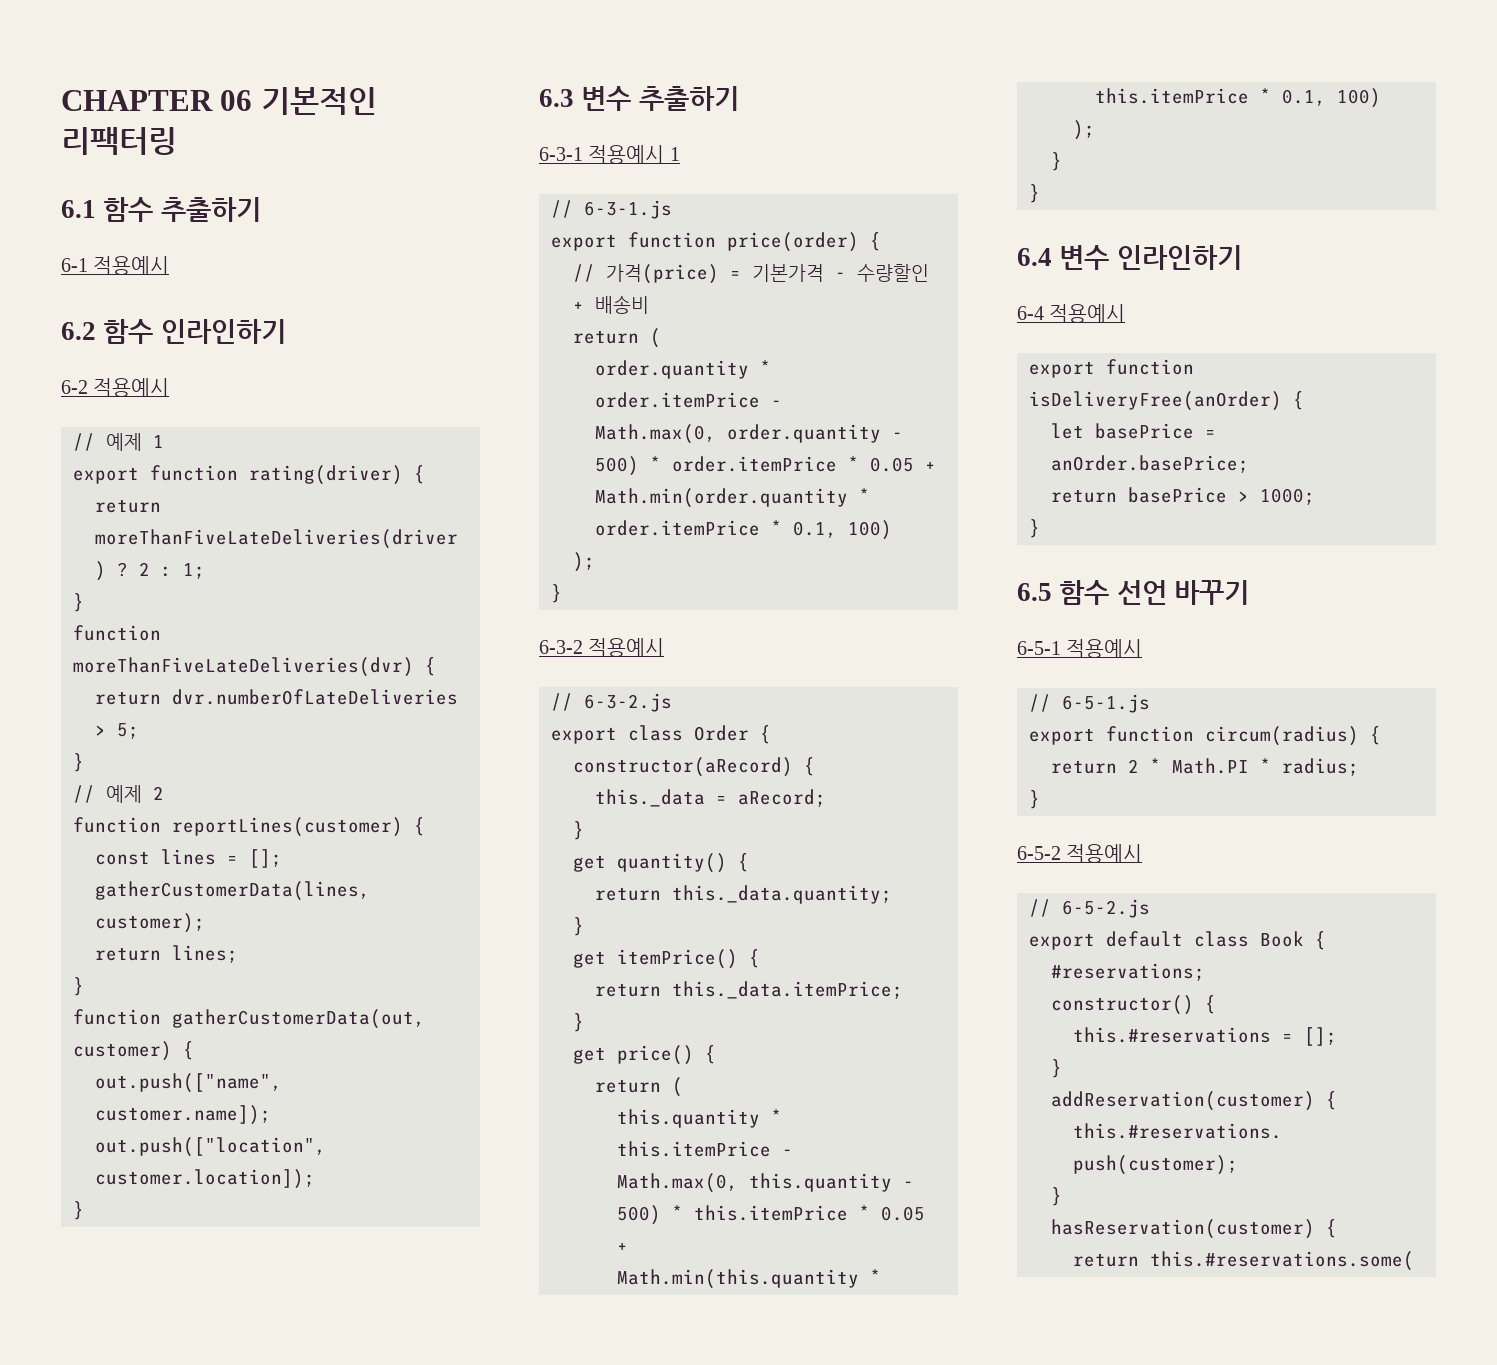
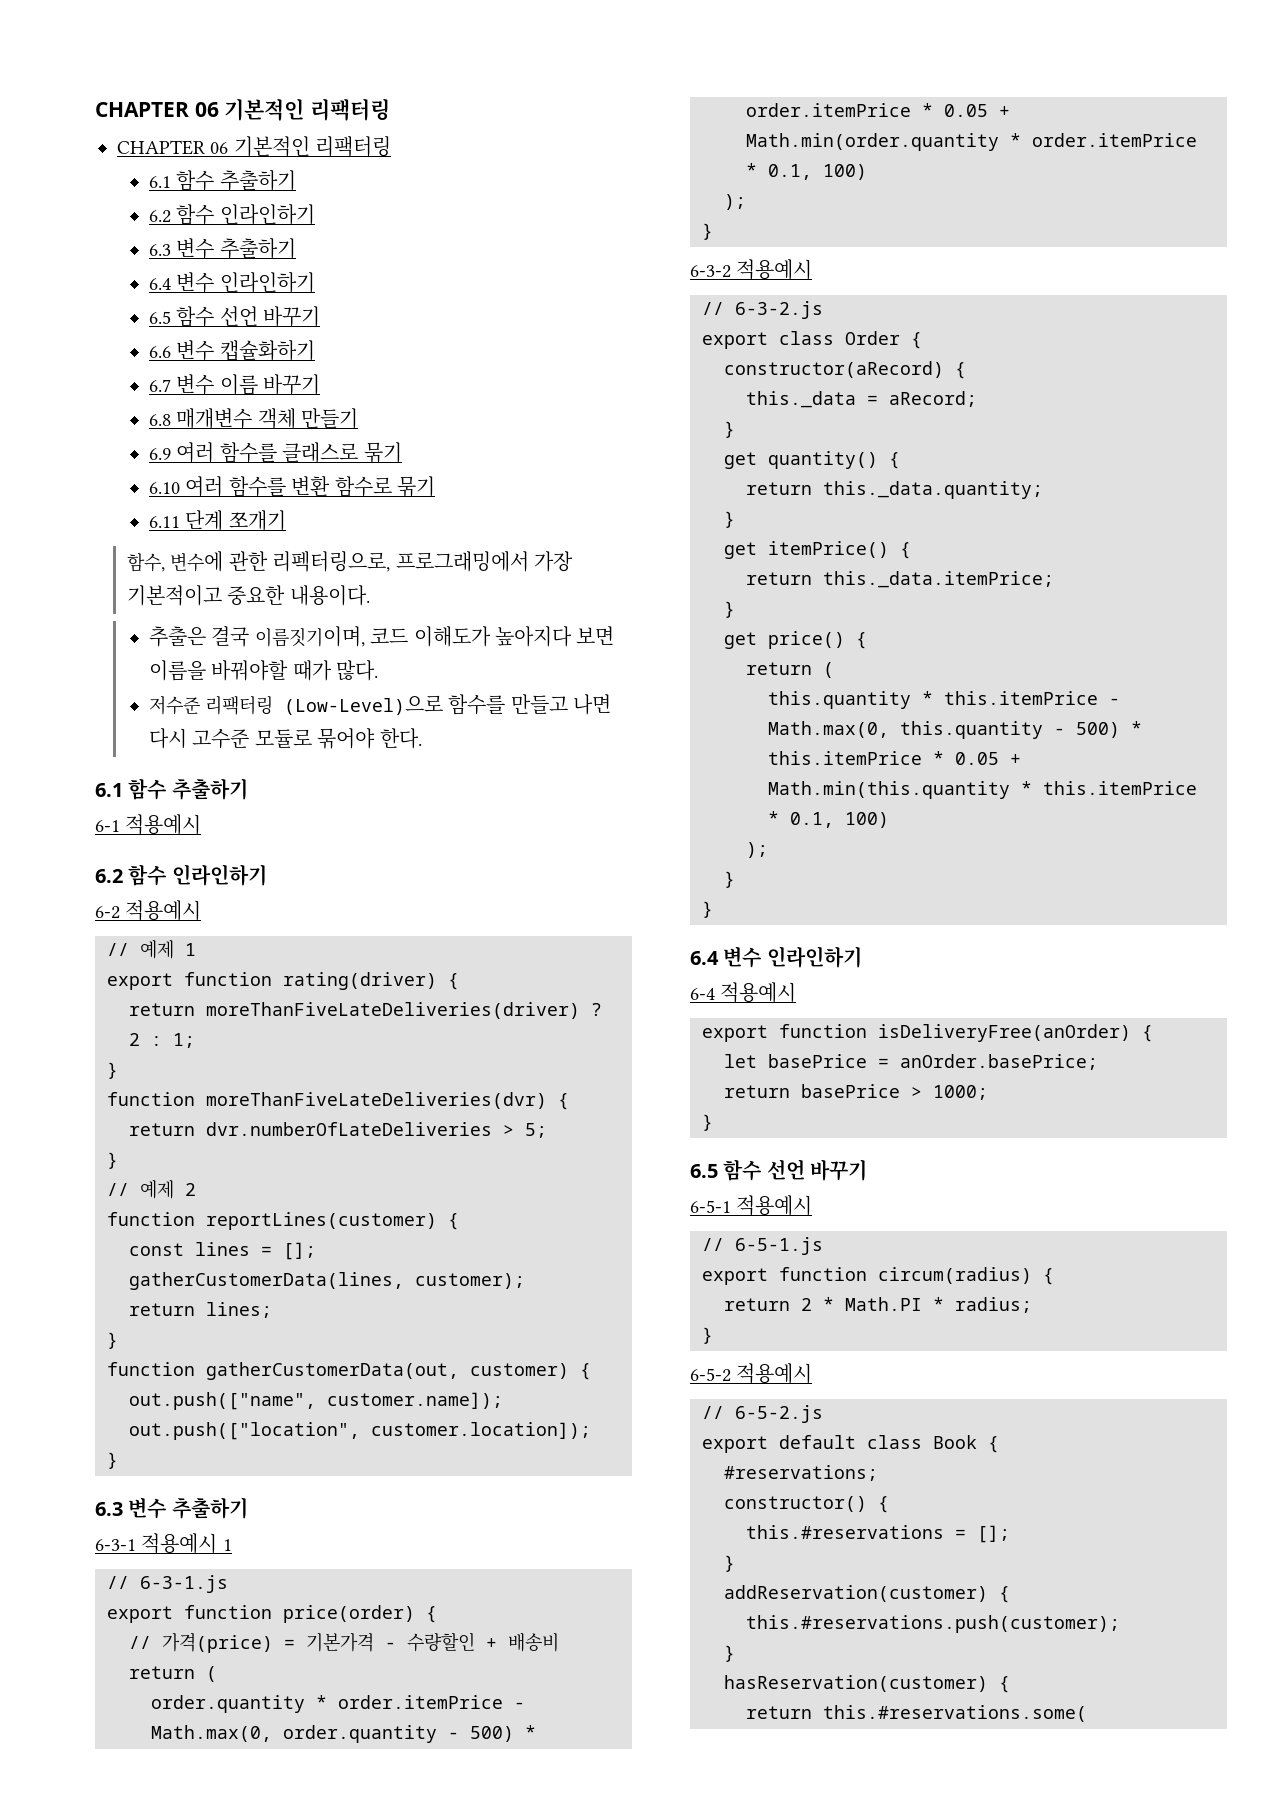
[61,87,377,115] [61,127,177,155] CHAPTER 06 기본적인 리팩터링 -> [95,98,391,121] [117,136,392,157] [148,170,296,191] [148,204,315,225] [148,238,296,259] [148,272,315,293] [148,306,321,327] [148,340,315,361] [148,374,321,395] [148,408,359,429] [148,442,402,463] [148,476,435,497] [148,510,286,531] [126,551,573,572] [126,585,370,606] [148,626,615,647] [148,660,379,681] [148,694,612,715] [148,728,422,749] CHAPTER 06 기본적인 리팩터링 // CHAPTER 06 기본적인 리팩터링 // 6.1 함수 추출하기 // 6.2 함수 인라인하기 // 6.3 변수 추출하기 // 6.4 변수 인라인하기 // 6.5 함수 선언 바꾸기 // 6.6 변수 캡슐화하기 // 6.7 변수 이름 바꾸기 // 6.8 매개변수 객체 만들기 // 6.9 여러 함수를 클래스로 묶기 // 6.10 여러 함수를 변환 함수로 묶기 // 6.11 단계 쪼개기 // 함수, 변수에 관한 리펙터링으로, 프로그래밍에서 가장 기본적이고 중요한 내용이다. // 추출은 결국 이름짓기이며, 코드 이해도가 높아지다 보면 이름을 바꿔야할 때가 많다. // 저수준 리팩터링 (Low-Level)으로 함수를 만들고 나면 다시 고수준 모듈로 묶어야 한다.

